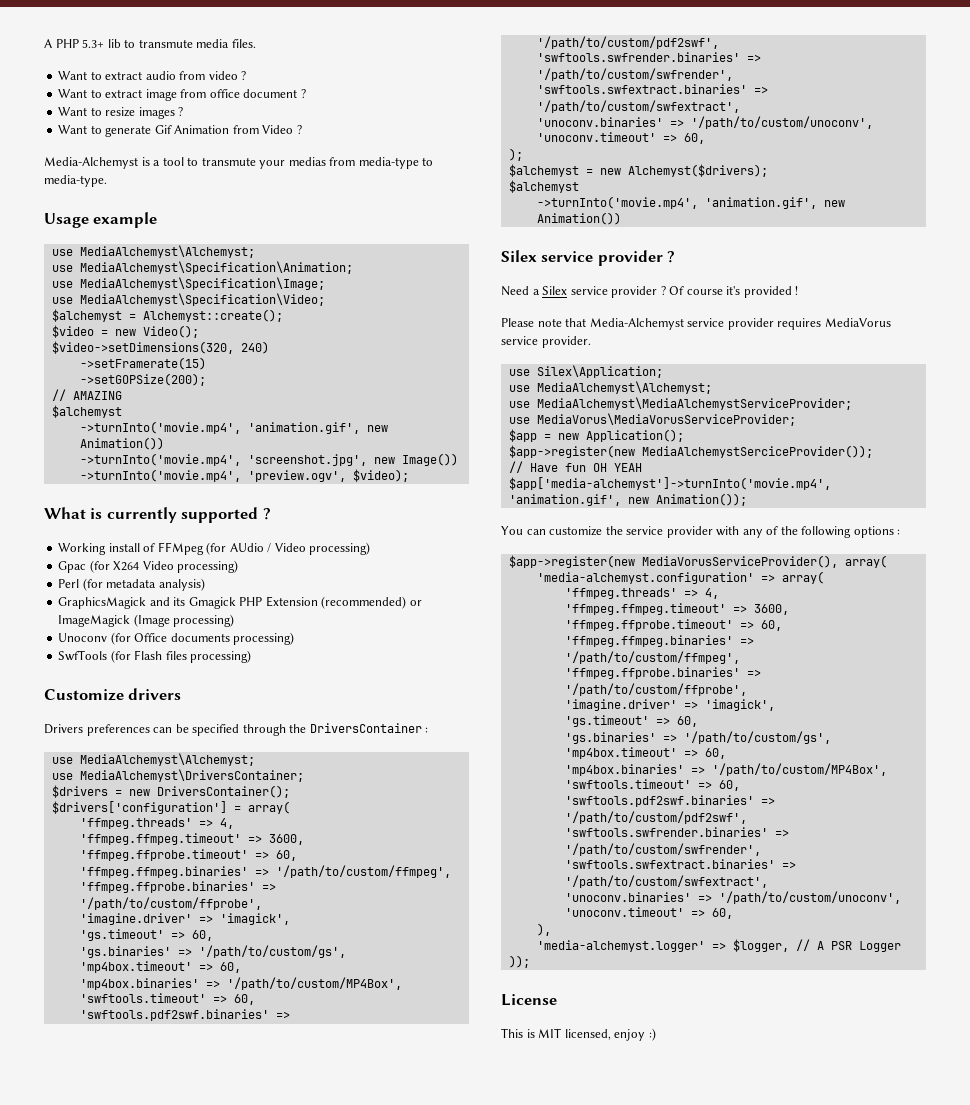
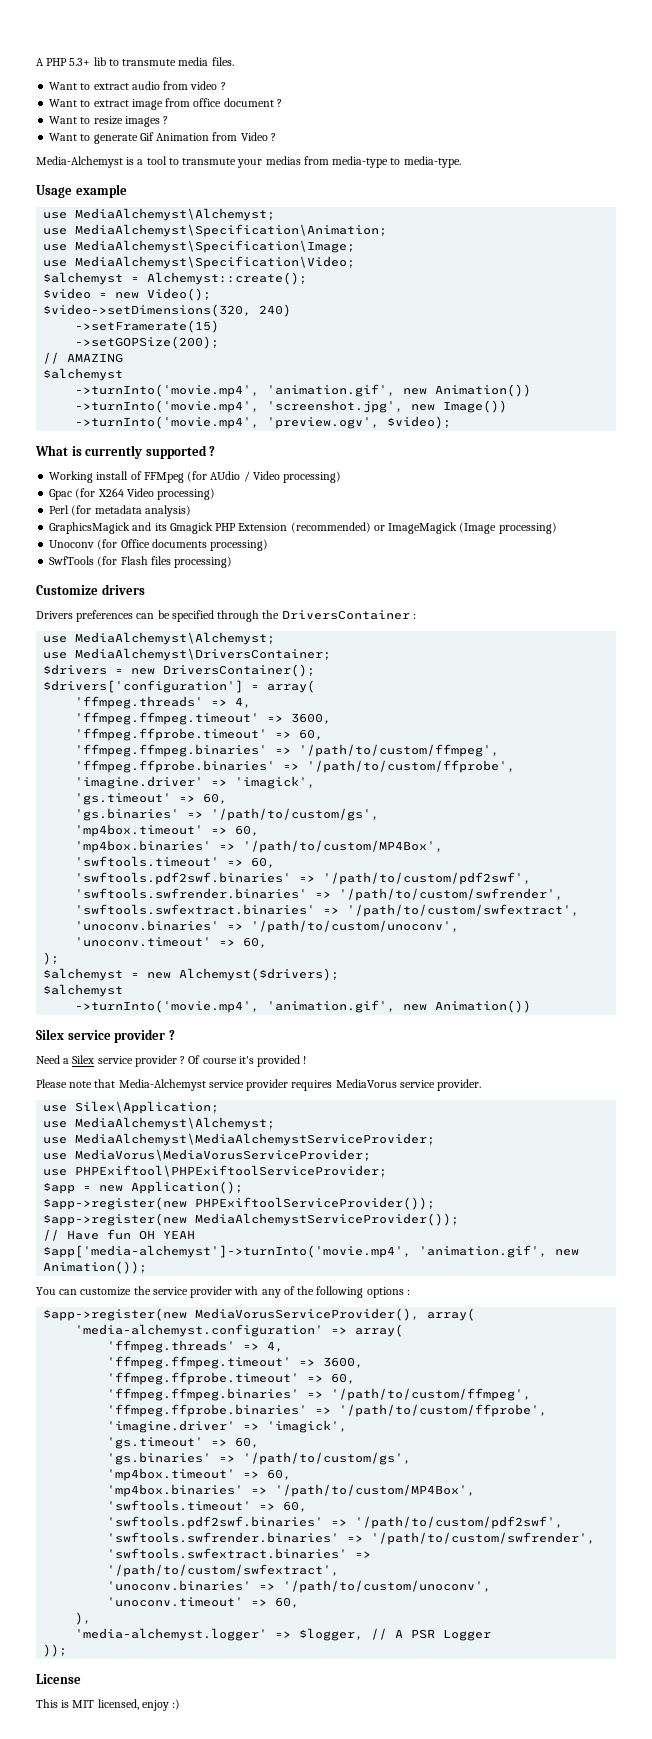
(796, 419) none -> [43,1165,388,1177] // use PHPExiftool\PHPExiftoolServiceProvider;
[641,445,873,458] MediaAlchemystSerciceProvider()); -> [195,1197,436,1210] [43,1213,460,1226] PHPExiftoolServiceProvider()); // $app->register(new MediaAlchemystServiceProvider());

